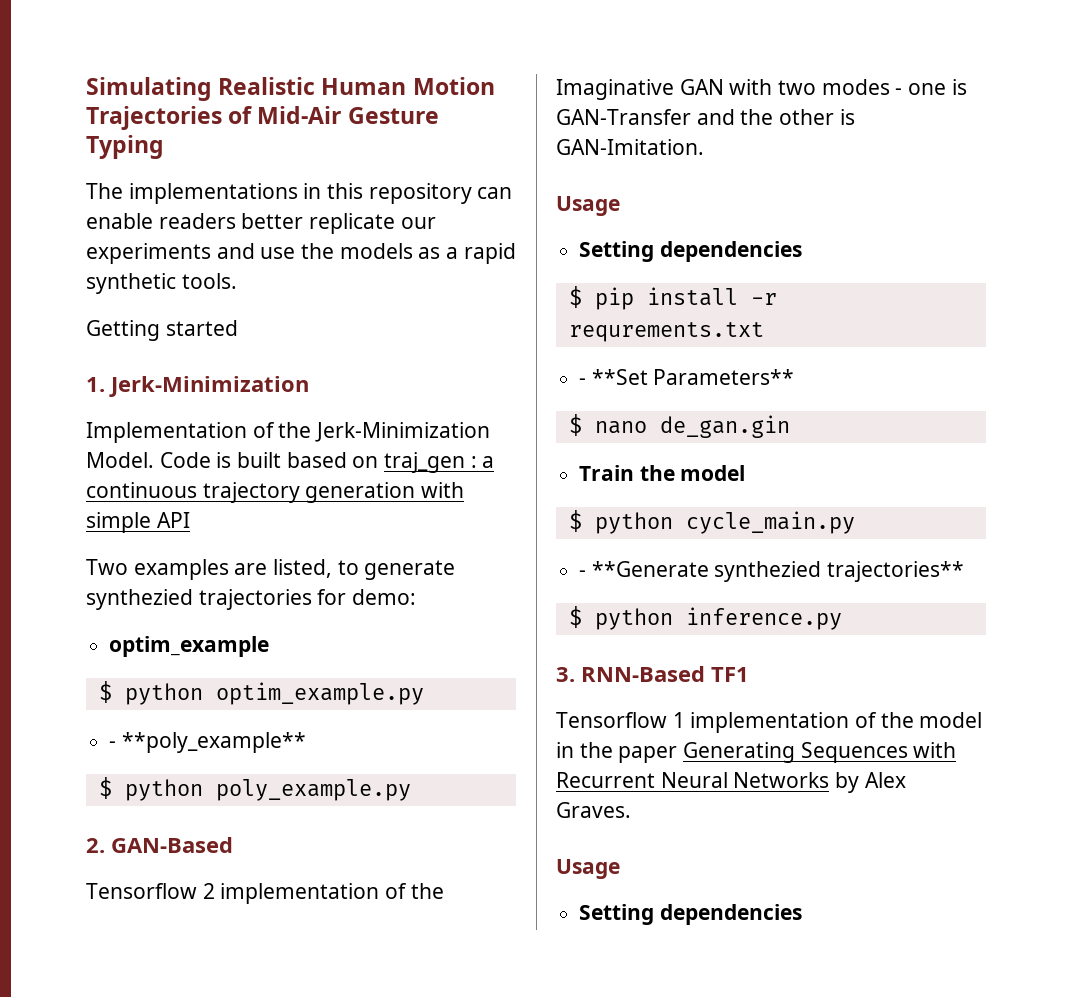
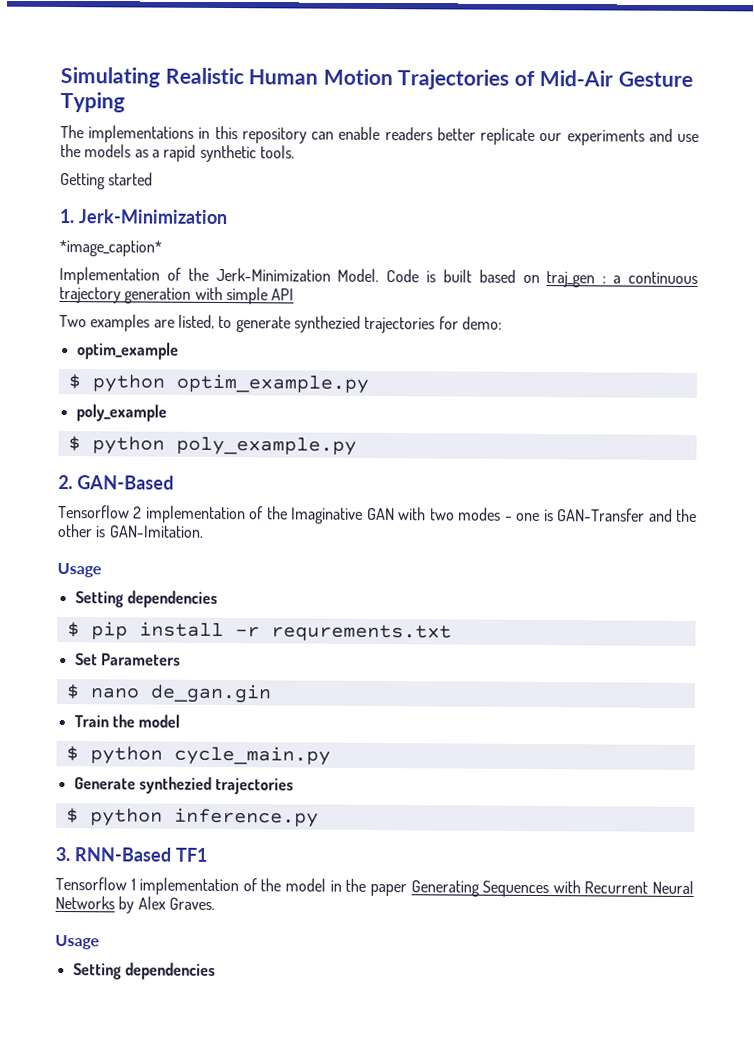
(309, 386) none -> [59,240,162,257] // *image_caption*
[109,732,306,753] - **poly_example** -> [75,404,167,422] poly_example
[579,369,795,385] - **Set Parameters** -> [74,653,181,666] Set Parameters
[579,561,965,582] - **Generate synthezied trajectories** -> [73,776,295,795] Generate synthezied trajectories

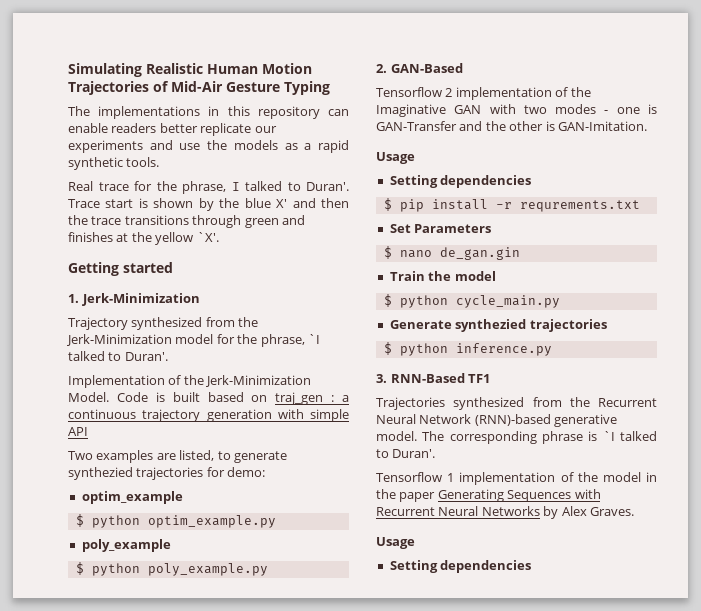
[60,172,154,190] [59,209,228,225] [59,240,162,257] Getting started // 1. Jerk-Minimization // *image_caption* -> [68,181,349,194] [68,198,350,211] [68,215,305,228] [68,232,219,245] [68,262,173,276] [68,293,200,306] [68,317,259,330] [66,334,320,347] [68,351,168,361] Real trace for the phrase, I talked to Duran'. Trace start is shown by the blue X' and then the trace transitions through green and finishes at the yellow `X'. // Getting started // 1. Jerk-Minimization // Trajectory synthesized from the Jerk-Minimization model for the phrase, `I talked to Duran'.
(208, 854) none -> [376,397,657,410] [376,414,618,427] [376,431,657,444] [376,449,436,458] // Trajectories synthesized from the Recurrent Neural Network (RNN)-based generative model. The corresponding phrase is `I talked to Duran'.

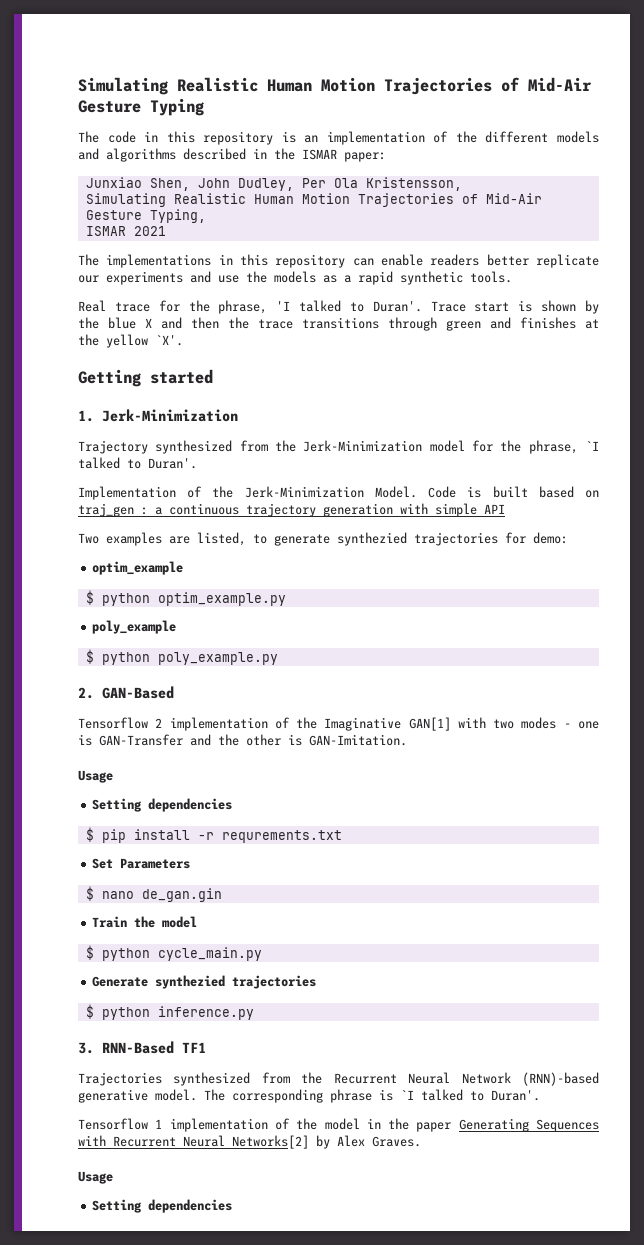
(330, 88) none -> [78,131,599,145] [78,148,386,162] [85,177,462,191] [85,193,542,207] [85,209,206,223] [85,226,166,236] // The code in this repository is an implementation of the different models and algorithms described in the ISMAR paper: // Junxiao Shen, John Dudley, Per Ola Kristensson, // Simulating Realistic Human Motion Trajectories of Mid-Air Gesture Typing, // ISMAR 2021
[231,182,240,191] I -> [276,301,291,311] 'I
[276,199,288,208] X' -> [145,318,152,328] X
[454,105,482,114] GAN -> [408,717,451,731] GAN[1]
[481,506,540,516] Networks -> [232,1135,309,1149] Networks[2]

